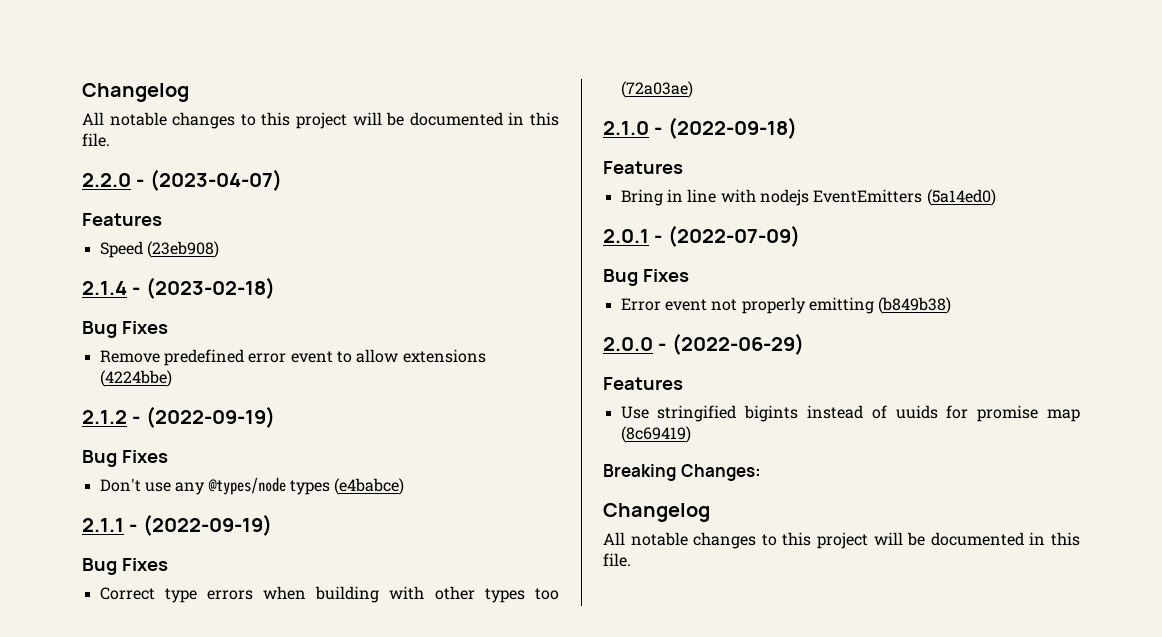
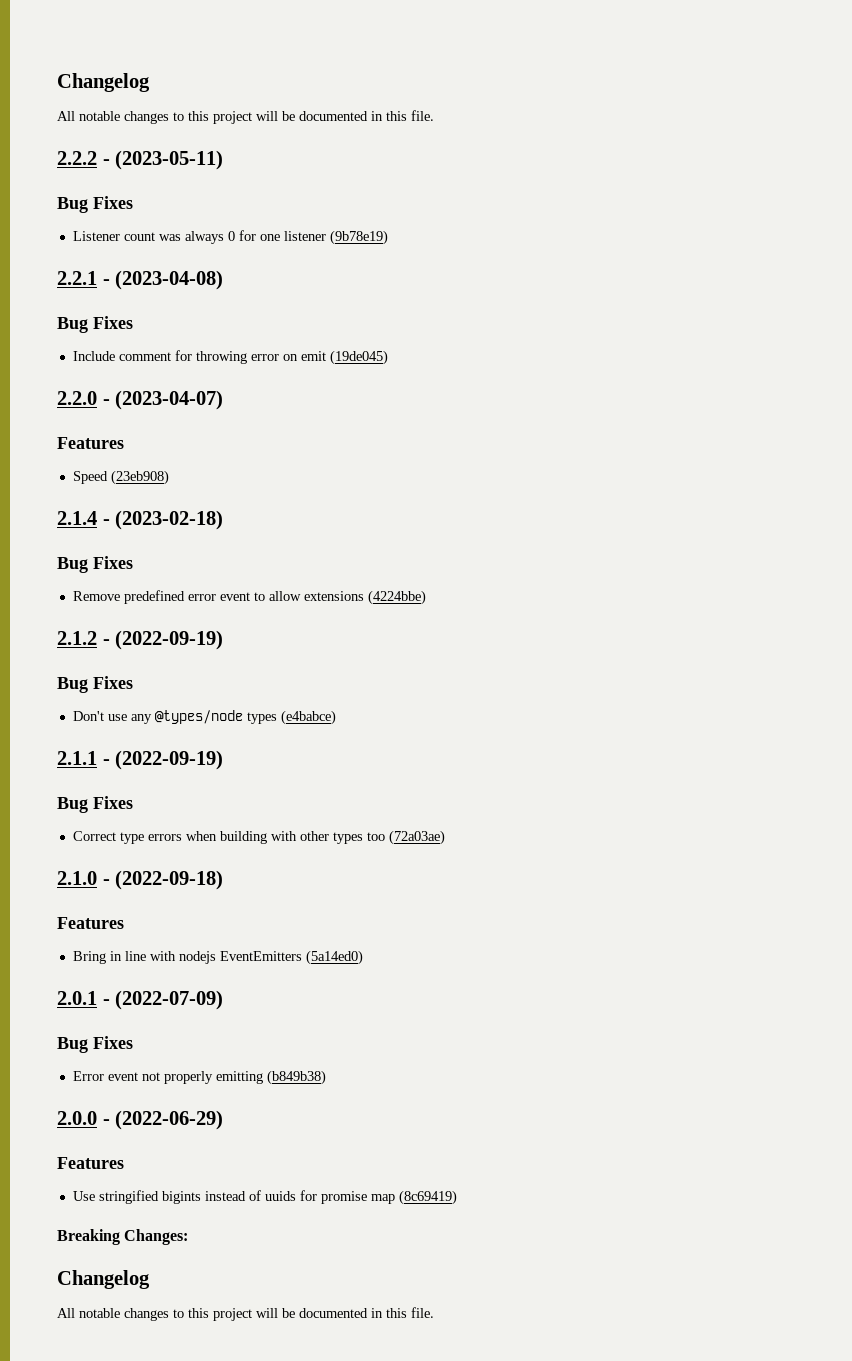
(110, 140) none -> [57,150,224,170] [57,196,133,213] [72,230,388,245] [57,270,224,290] [57,316,133,333] [72,350,388,365] // 2.2.2 - (2023-05-11) // Bug Fixes // Listener count was always 0 for one listener (9b78e19) // 2.2.1 - (2023-04-08) // Bug Fixes // Include comment for throwing error on emit (19de045)

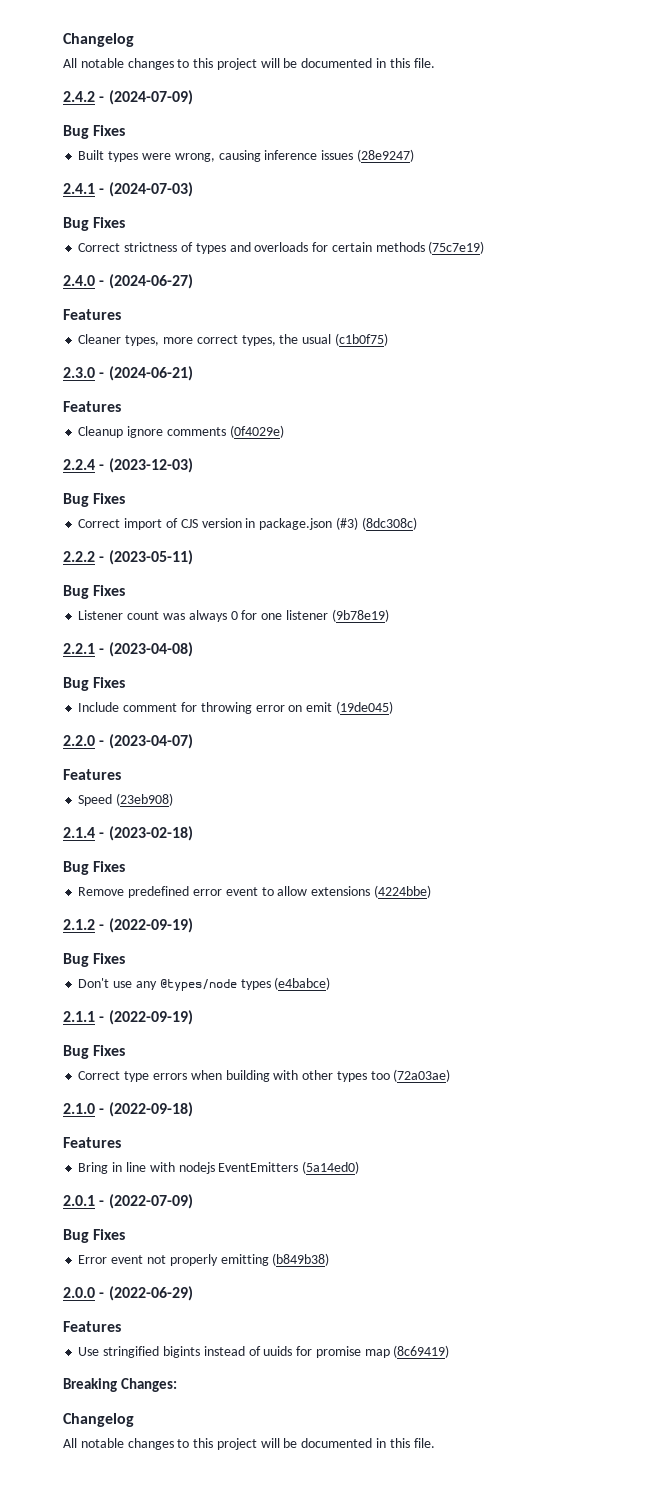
(434, 115) none -> [63,90,193,105] [63,125,126,139] [78,149,414,162] [63,182,193,197] [63,217,126,231] [78,241,485,254] [63,274,193,289] [63,309,121,320] [78,333,388,346] [63,366,193,381] [63,401,121,412] [78,425,284,438] [63,458,193,473] [63,493,126,507] [78,517,417,530] // 2.4.2 - (2024-07-09) // Bug Fixes // Built types were wrong, causing inference issues (28e9247) // 2.4.1 - (2024-07-03) // Bug Fixes // Correct strictness of types and overloads for certain methods (75c7e19) // 2.4.0 - (2024-06-27) // Features // Cleaner types, more correct types, the usual (c1b0f75) // 2.3.0 - (2024-06-21) // Features // Cleanup ignore comments (0f4029e) // 2.2.4 - (2023-12-03) // Bug Fixes // Correct import of CJS version in package.json (#3) (8dc308c)

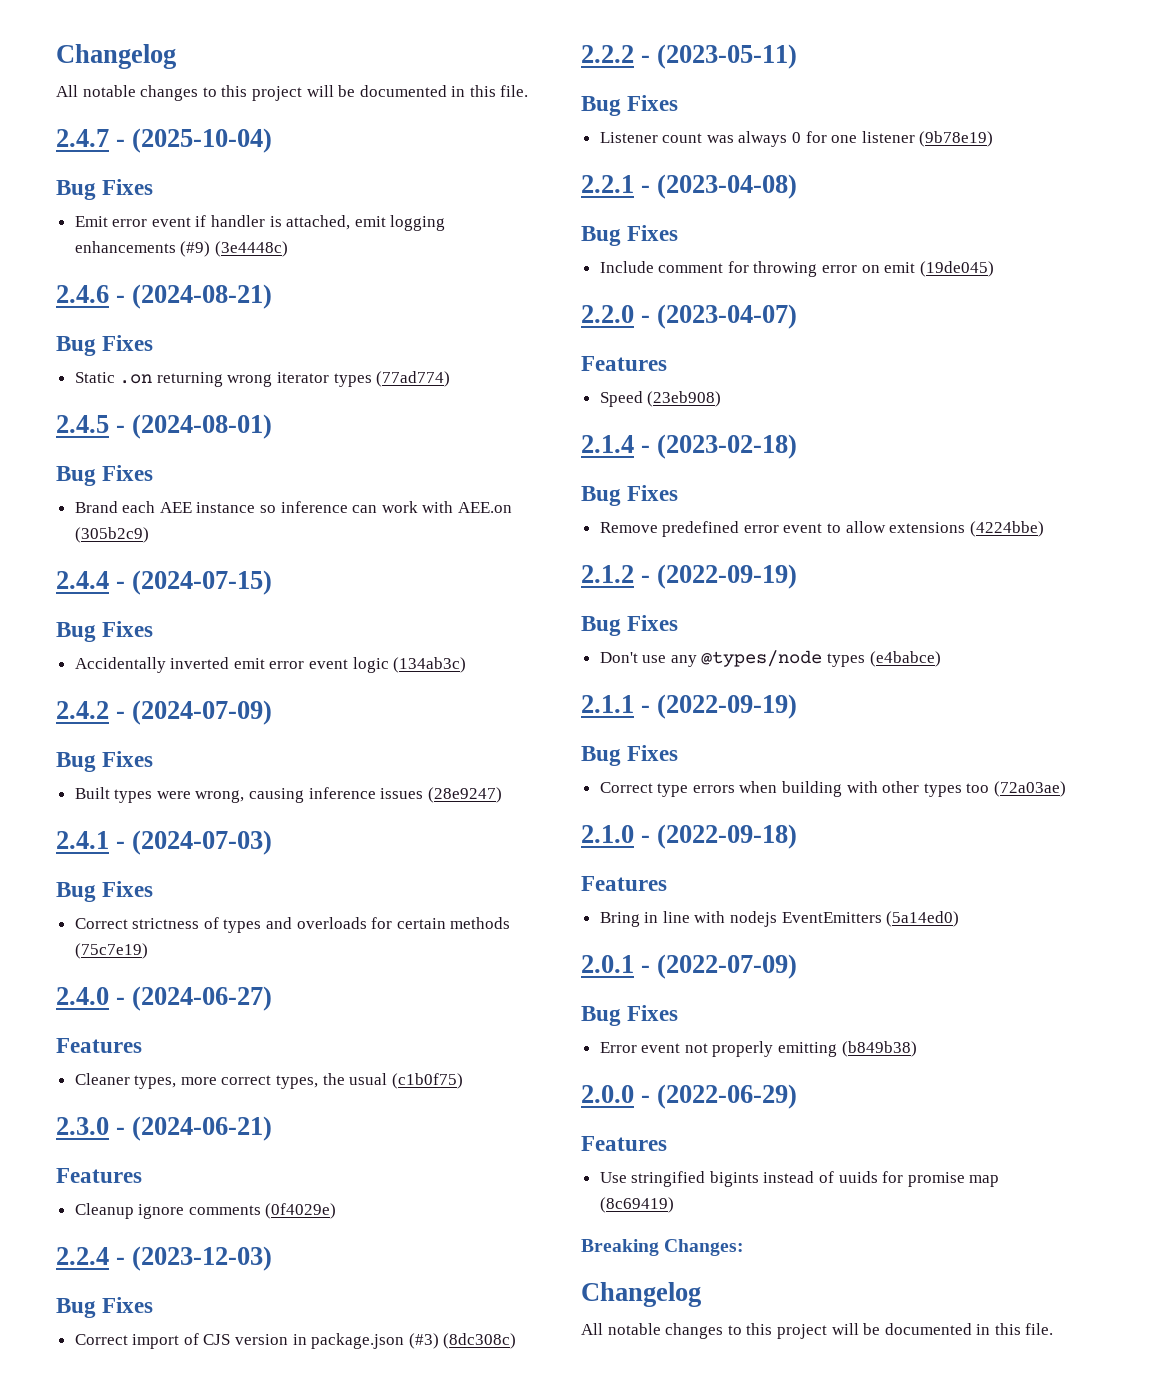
(435, 63) none -> [56,128,273,153] [56,179,154,200] [74,215,446,231] [74,241,288,257] [56,284,273,309] [56,335,154,356] [74,371,451,387] [56,414,273,439] [56,465,154,486] [74,501,513,513] [74,527,149,543] [56,570,273,595] [56,621,154,642] [74,657,467,673] // 2.4.7 - (2025-10-04) // Bug Fixes // Emit error event if handler is attached, emit logging enhancements (#9) (3e4448c) // 2.4.6 - (2024-08-21) // Bug Fixes // Static .on returning wrong iterator types (77ad774) // 2.4.5 - (2024-08-01) // Bug Fixes // Brand each AEE instance so inference can work with AEE.on (305b2c9) // 2.4.4 - (2024-07-15) // Bug Fixes // Accidentally inverted emit error event logic (134ab3c)

